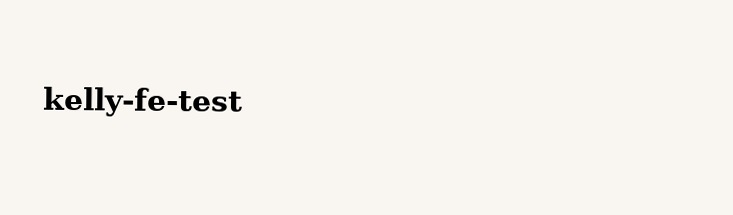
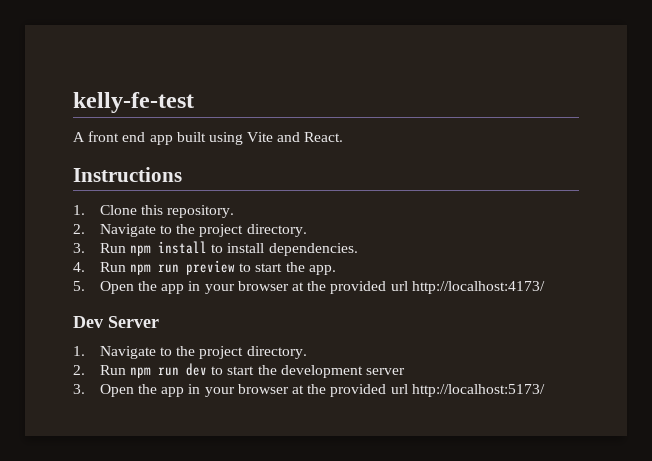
(243, 102) none -> [73,131,344,145] [73,167,182,182] [73,205,235,218] [73,224,307,237] [73,241,358,256] [73,260,336,275] [73,281,545,294] [73,316,159,328] [73,346,307,359] [73,363,406,378] [73,384,545,397] // A front end app built using Vite and React. // Instructions // 1. Clone this repository. // 2. Navigate to the project directory. // 3. Run npm install to install dependencies. // 4. Run npm run preview to start the app. // 5. Open the app in your browser at the provided url http://localhost:4173/ // Dev Server // 1. Navigate to the project directory. // 2. Run npm run dev to start the development server // 3. Open the app in your browser at the provided url http://localhost:5173/

